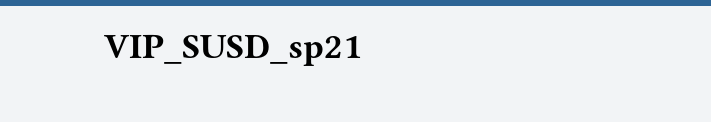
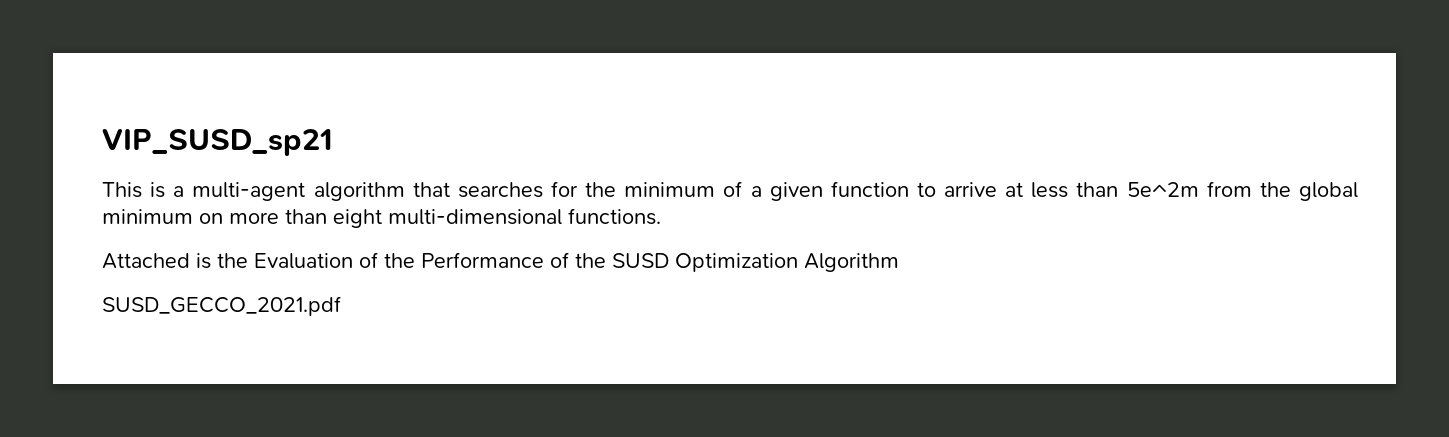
(362, 50) none -> [102,181,1359,201] [102,208,661,228] [102,252,899,272] [102,296,341,316] // This is a multi-agent algorithm that searches for the minimum of a given function to arrive at less than 5e^2m from the global minimum on more than eight multi-dimensional functions. // Attached is the Evaluation of the Performance of the SUSD Optimization Algorithm // SUSD_GECCO_2021.pdf

